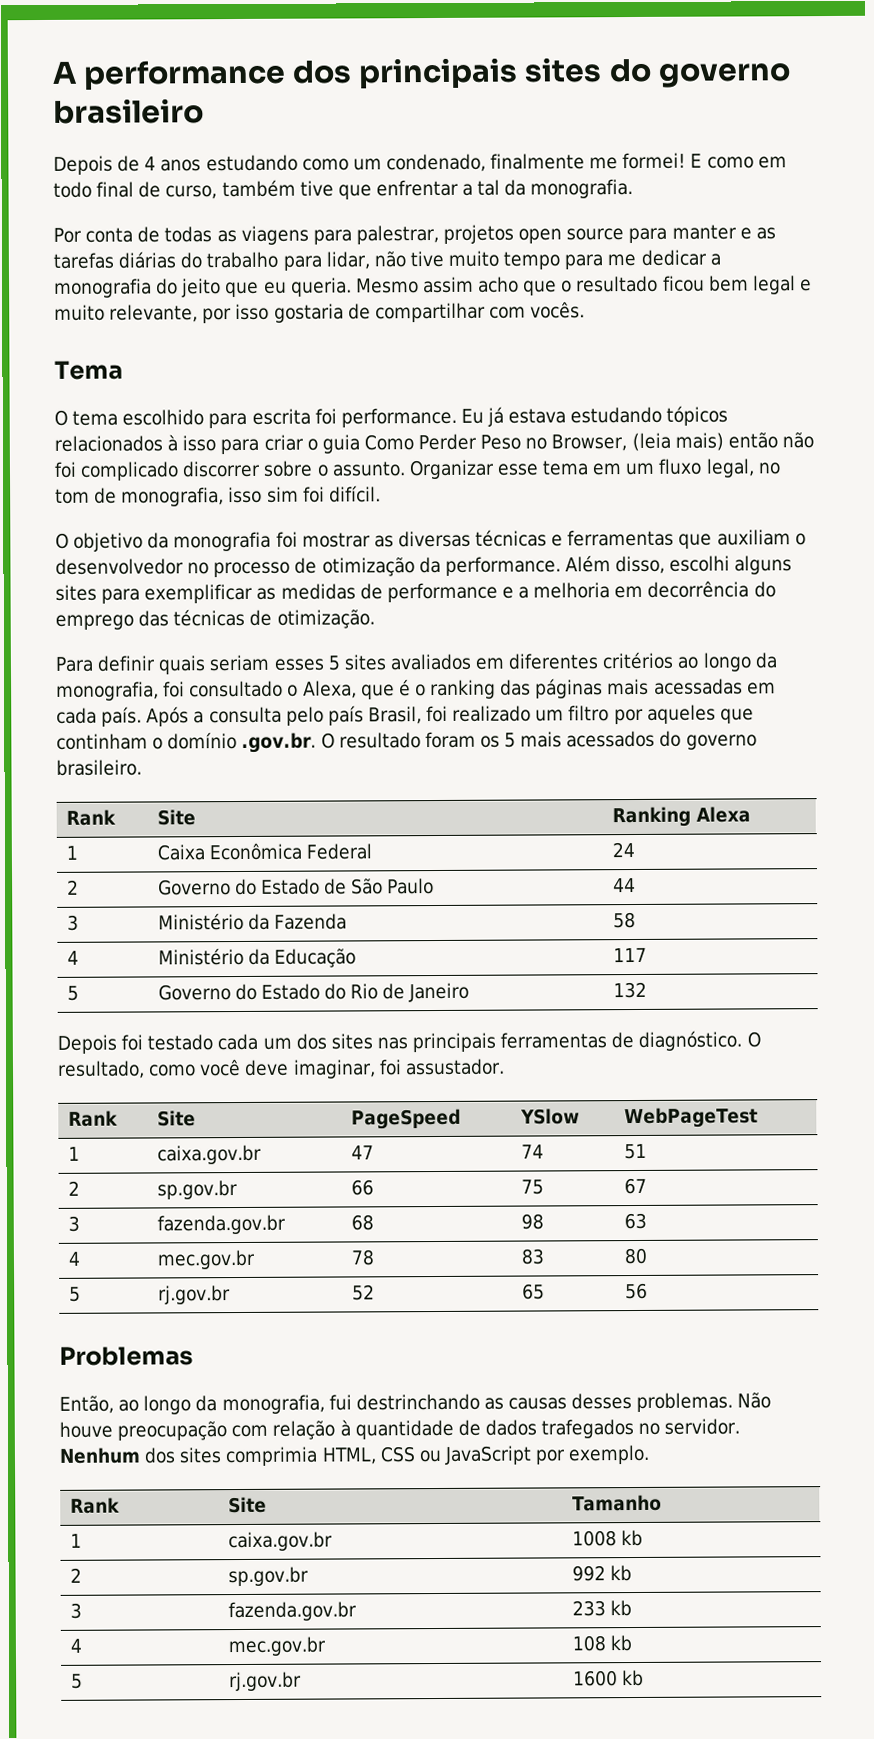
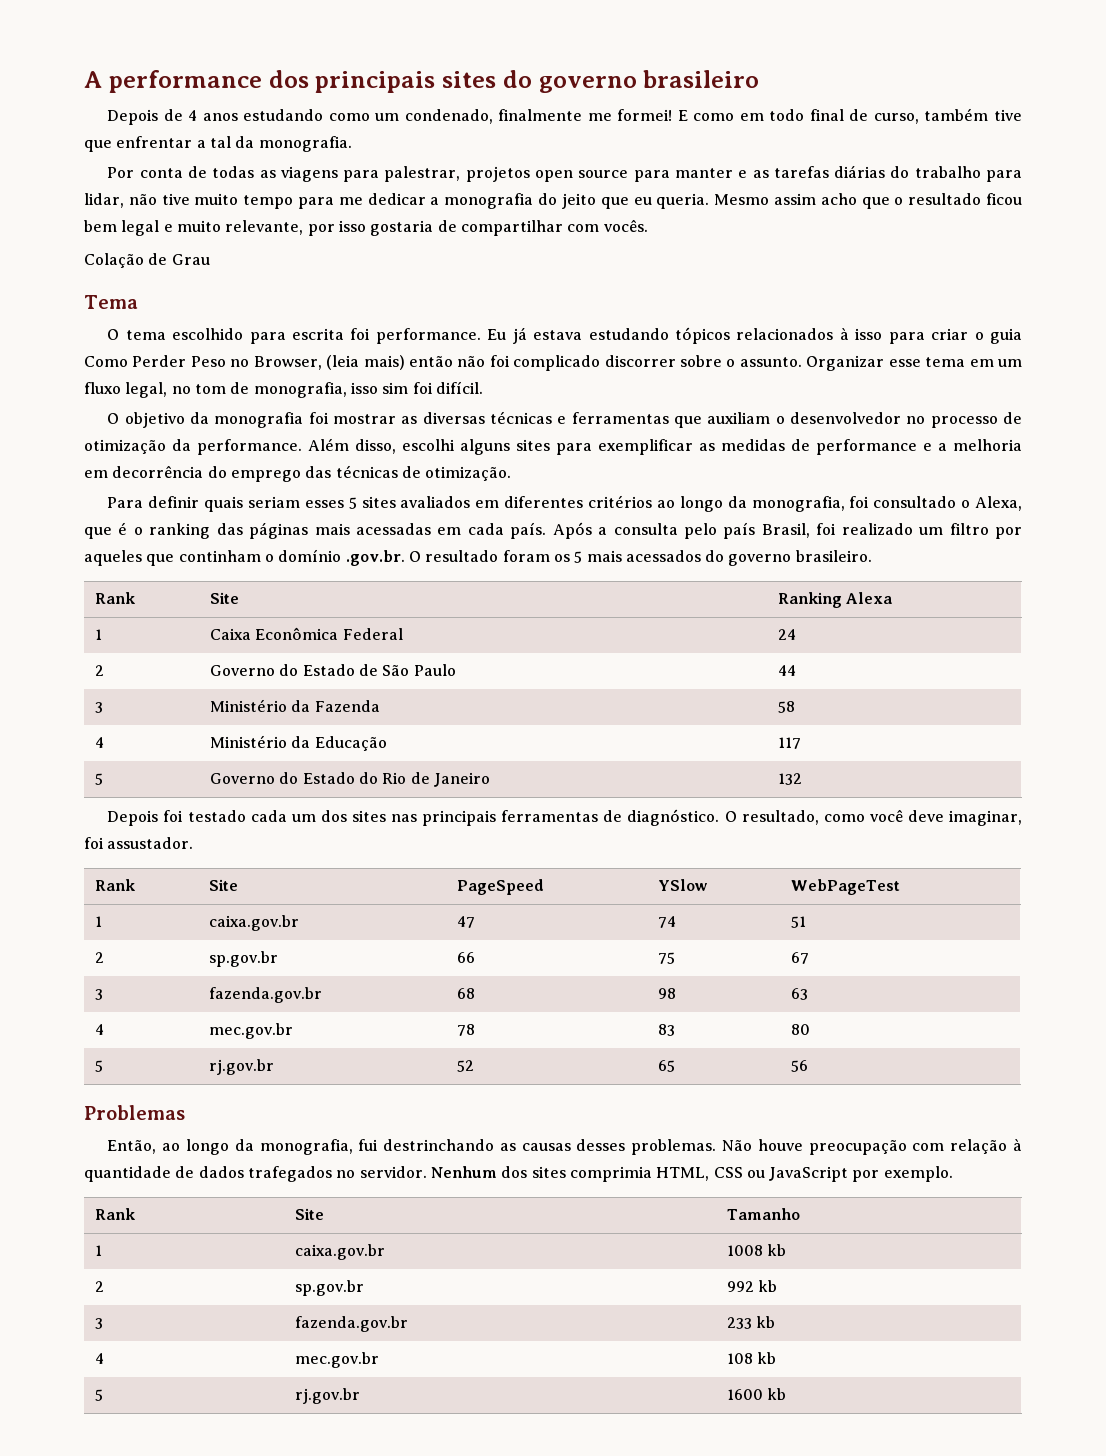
(586, 310) none -> [84,253,210,268] // Colação de Grau

